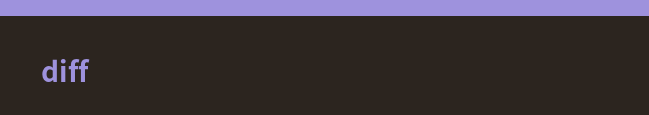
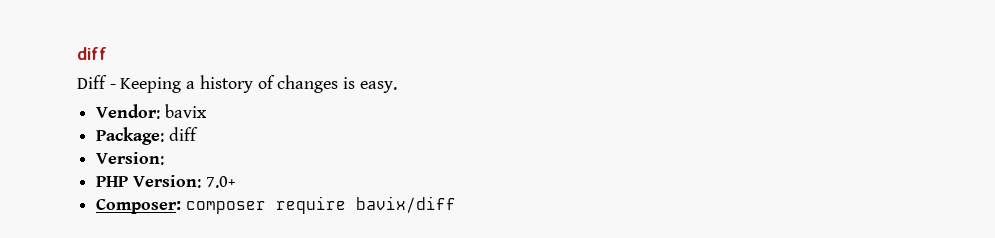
[41,59,90,82] diff -> [77,47,107,60] [77,75,397,93] [96,104,207,119] [96,127,198,145] [96,152,165,165] [96,175,235,188] [96,196,456,214] diff // Diff - Keeping a history of changes is easy. // Vendor: bavix // Package: diff // Version: // PHP Version: 7.0+ // Composer: composer require bavix/diff

